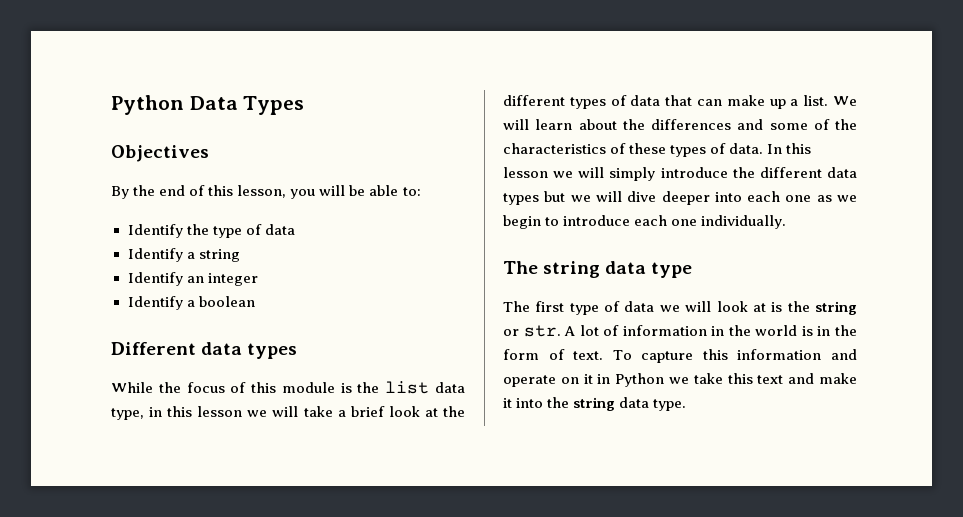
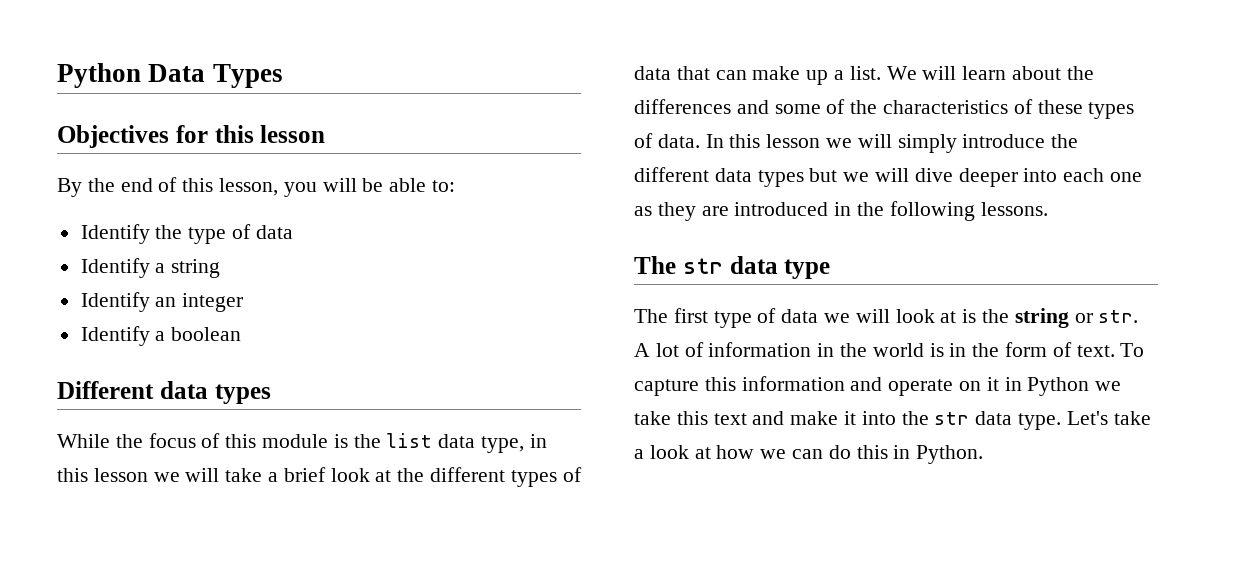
(209, 153) none -> [175,125,326,143] for this lesson
[837,195,857,202] [503,215,787,229] [503,261,601,278] we begin to introduce each one individually. // The string -> [657,201,1048,221] [634,256,723,274] they are introduced in the following lessons. // The str
[573,397,616,411] string -> [934,412,970,425] str
(687, 405) none -> [1066,411,1151,425] [634,445,984,464] Let's take a look at how we can do this in Python.

